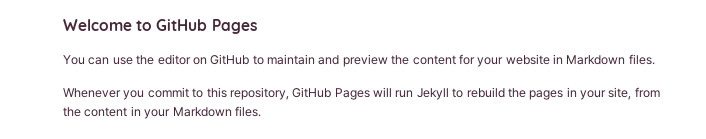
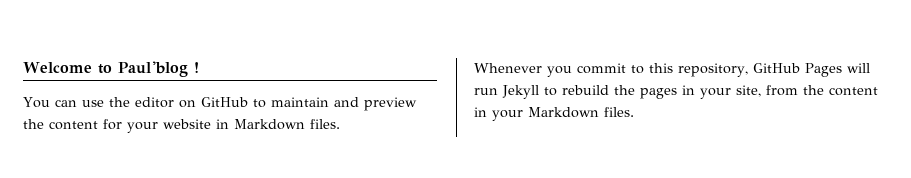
[156,19,257,34] GitHub Pages -> [117,61,199,77] Paul'blog !

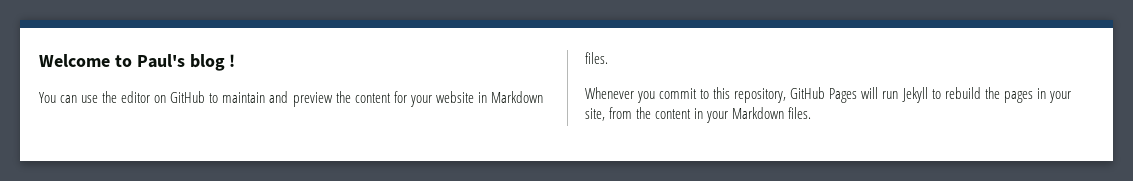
[117,61,188,77] Paul'blog -> [136,54,225,71] Paul's blog

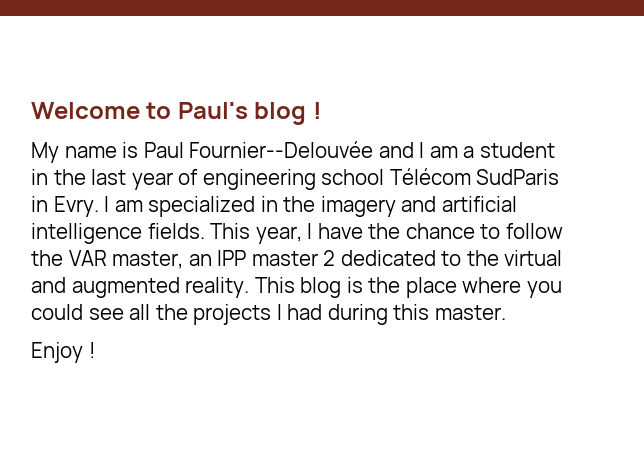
[39,91,543,107] [585,52,608,64] [585,87,1071,103] [585,107,812,123] You can use the editor on GitHub to maintain and preview the content for your website in Markdown files. // Whenever you commit to this repository, GitHub Pages will run Jekyll to rebuild the pages in your site, from the content in your Markdown files. -> [31,141,555,163] [31,168,560,190] [31,196,517,217] [31,223,563,244] [31,250,563,269] [31,277,562,298] [31,304,506,325] [31,342,95,363] My name is Paul Fournier--Delouvée and I am a student in the last year of engineering school Télécom SudParis in Evry. I am specialized in the imagery and artificial intelligence fields. This year, I have the chance to follow the VAR master, an IPP master 2 dedicated to the virtual and augmented reality. This blog is the place where you could see all the projects I had during this master. // Enjoy !

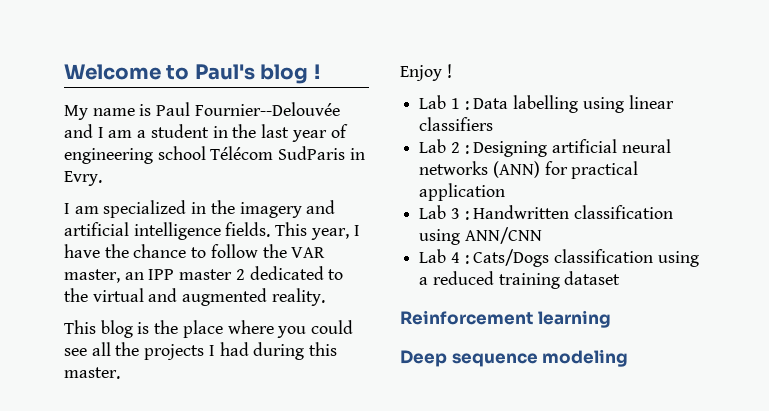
(99, 206) none -> (102, 178) //
(250, 287) none -> (325, 297) //
(95, 350) none -> [419,95,674,113] [419,117,494,131] [419,139,671,157] [419,161,639,179] [419,183,506,201] [419,205,674,220] [419,227,542,245] [419,249,699,267] [419,271,621,289] [400,310,611,328] [400,349,629,367] // Lab 1 : Data labelling using linear classifiers // Lab 2 : Designing artificial neural networks (ANN) for practical application // Lab 3 : Handwritten classification using ANN/CNN // Lab 4 : Cats/Dogs classification using a reduced training dataset // Reinforcement learning // Deep sequence modeling

